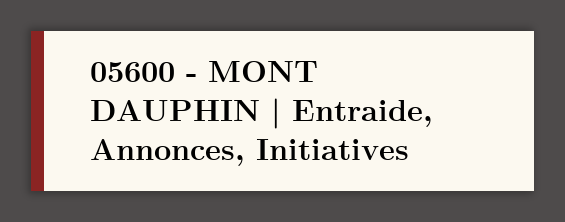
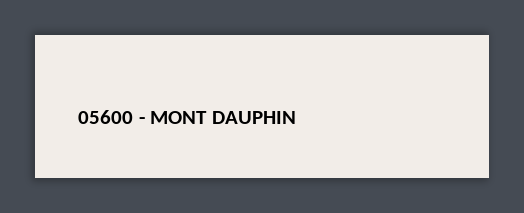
[271,98,433,129] [90,139,409,166] | Entraide, Annonces, Initiatives -> (297, 117) none

